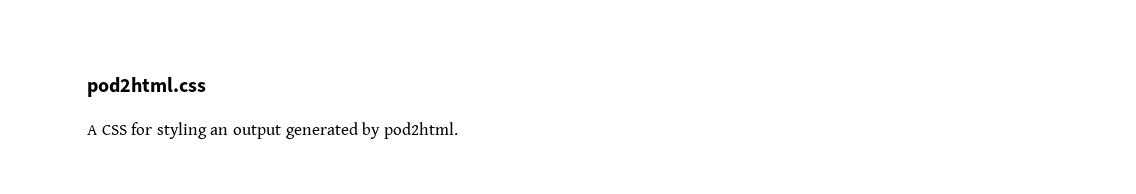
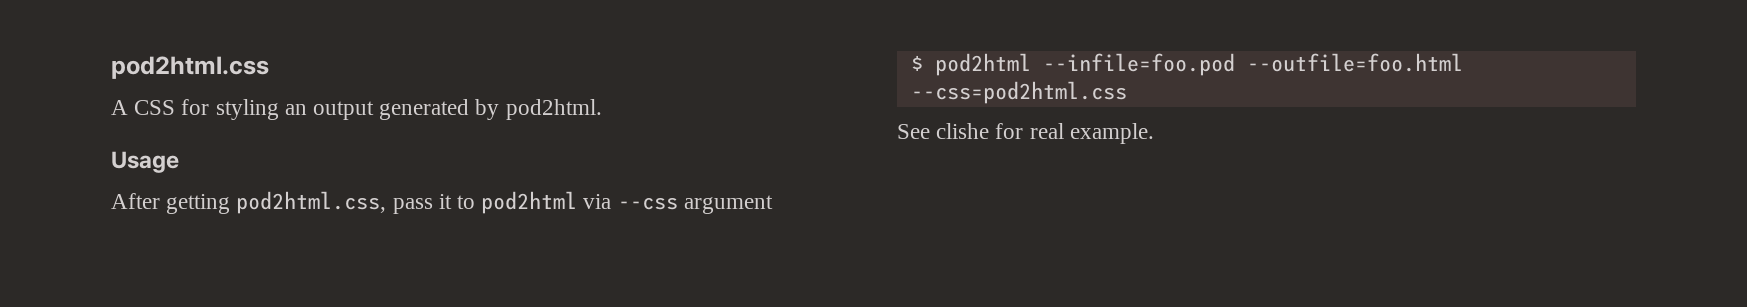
(458, 130) none -> [111,151,179,173] [111,191,773,214] [910,53,1463,76] [910,81,1127,104] [897,123,1154,144] // Usage // After getting pod2html.css, pass it to pod2html via --css argument // $ pod2html --infile=foo.pod --outfile=foo.html --css=pod2html.css // See clishe for real example.

